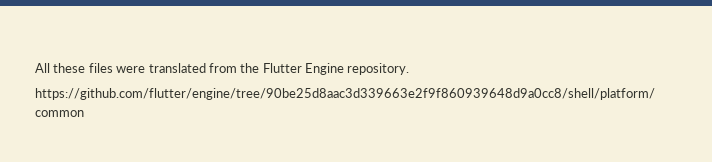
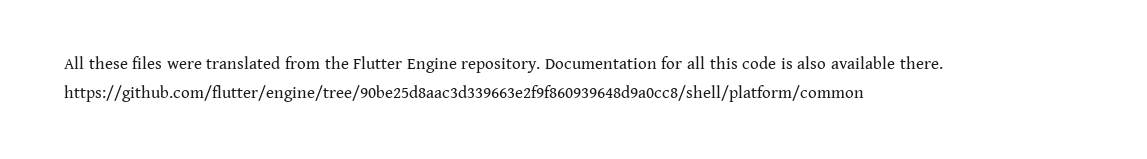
(410, 69) none -> [544,56,943,69] Documentation for all this code is also available there.

